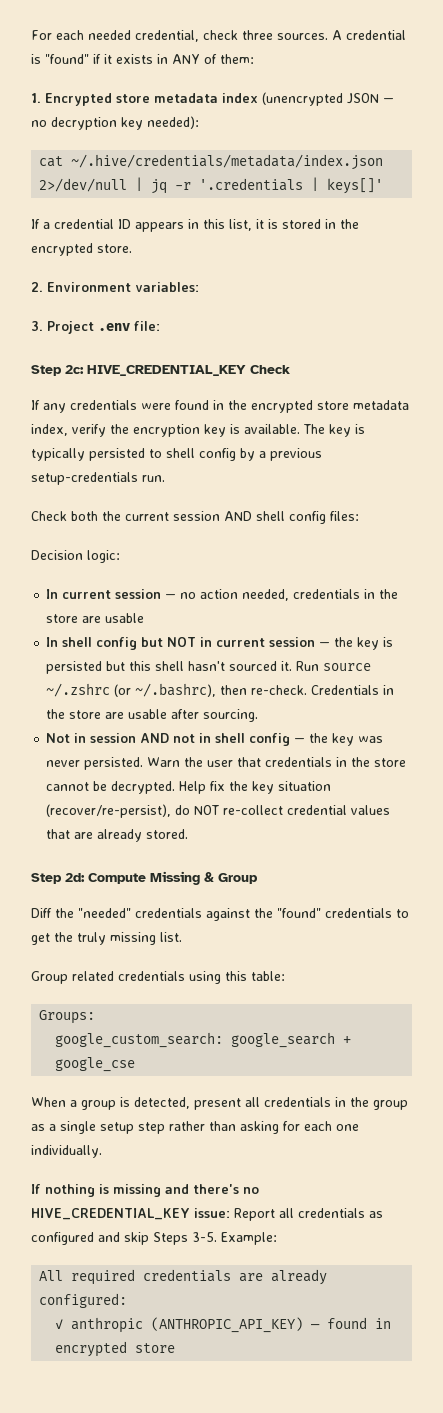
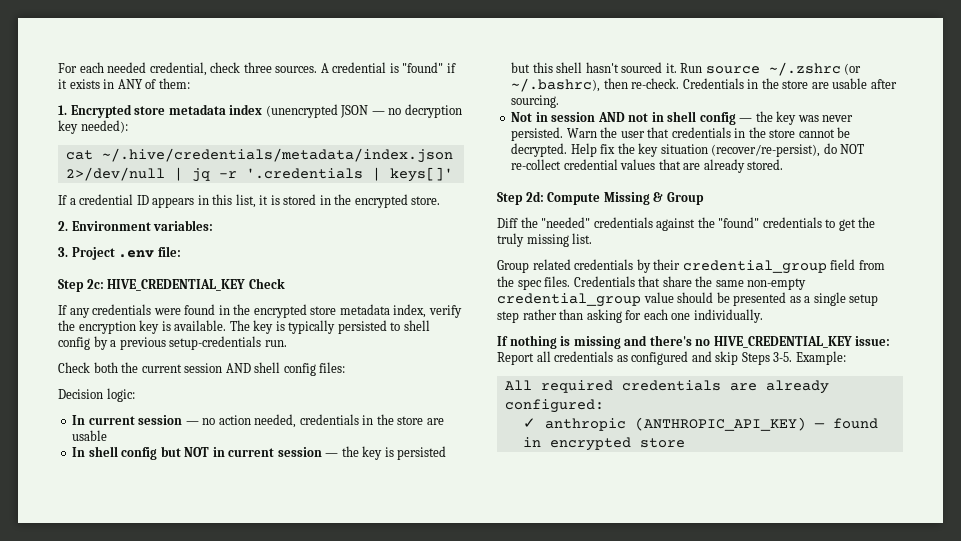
[189,971,285,984] [39,1010,96,1024] [55,1032,352,1048] [55,1057,136,1072] [31,1097,408,1110] using this table: // Groups: // google_custom_search: google_search + google_cse // When a group is detected, present all credentials in the group -> [636,259,885,274] [497,276,807,290] [497,292,787,307] by their credential_group field from the spec files. Credentials that share the same non-empty credential_group value should be presented

